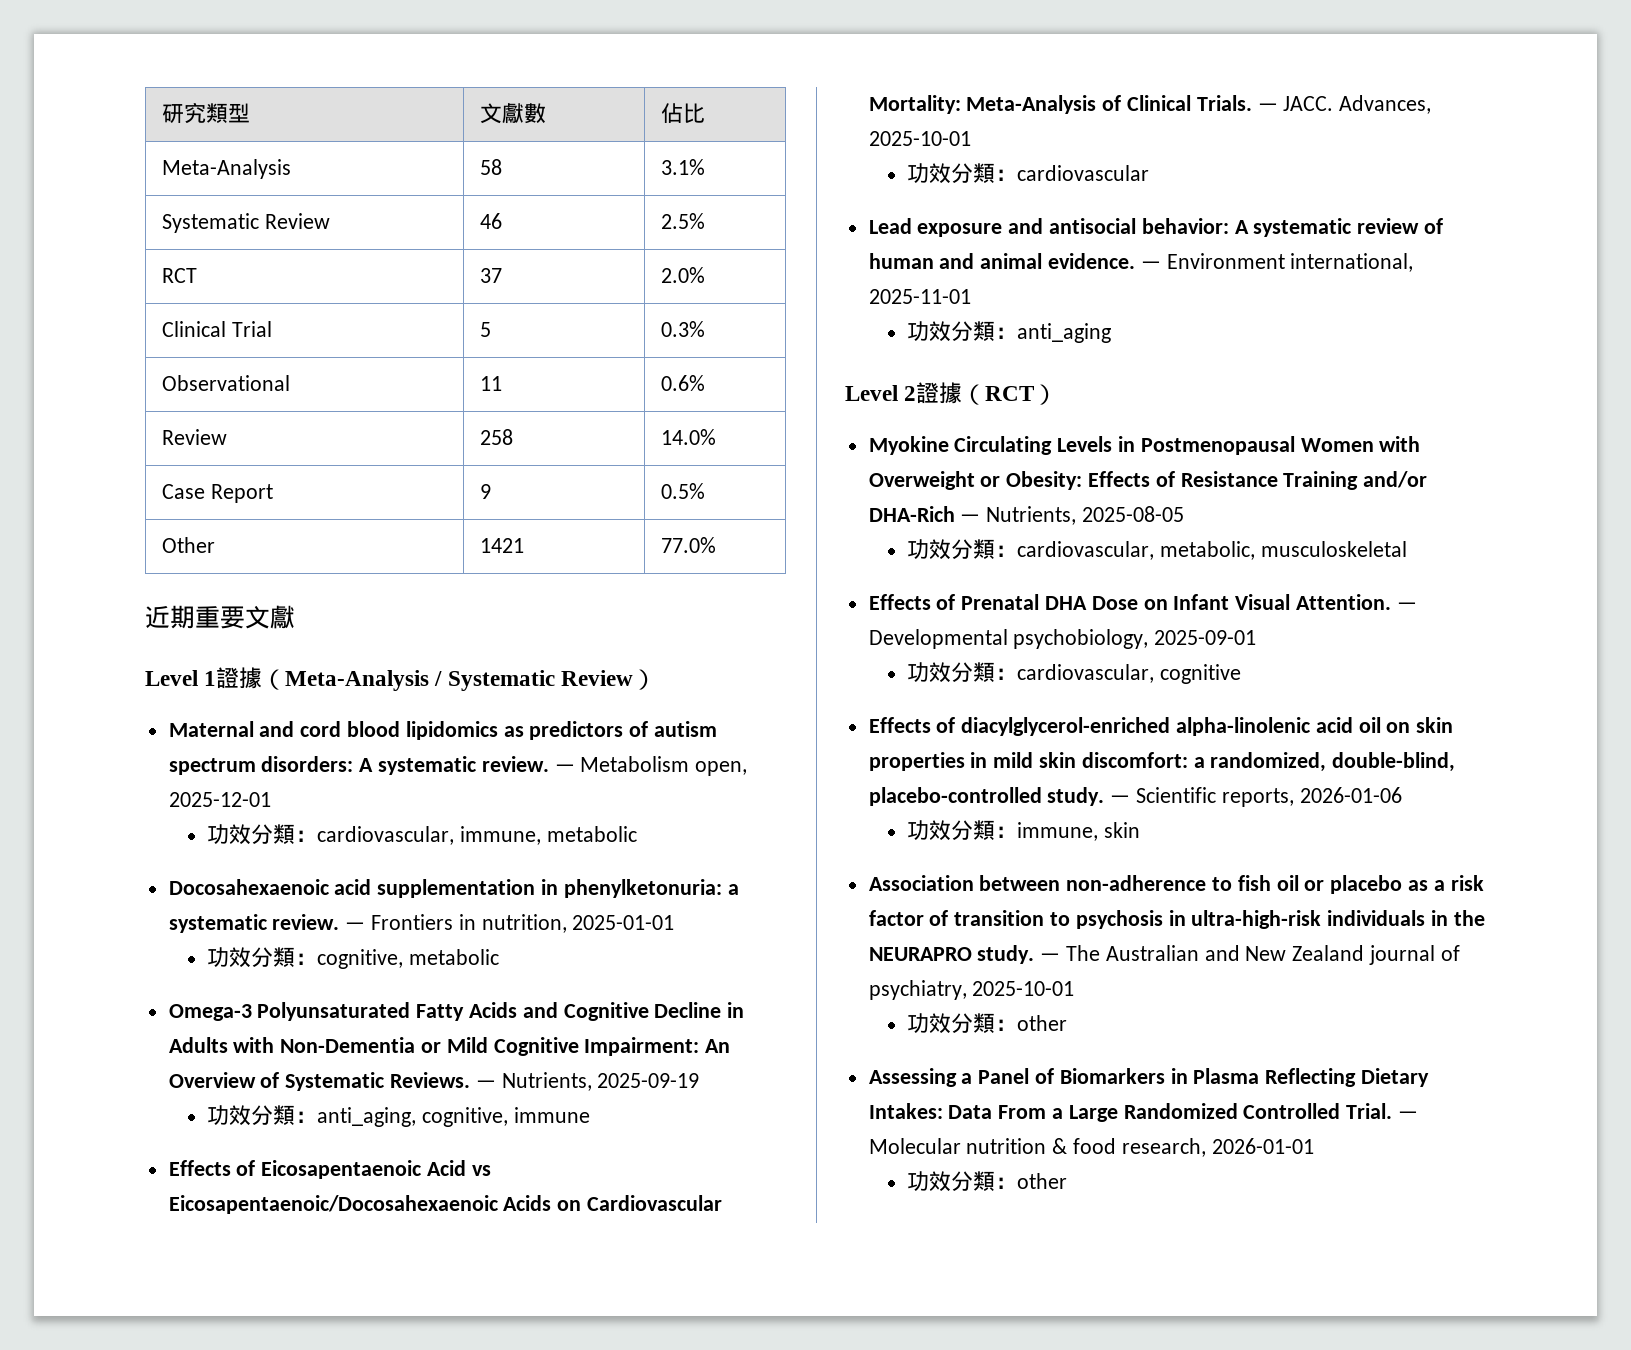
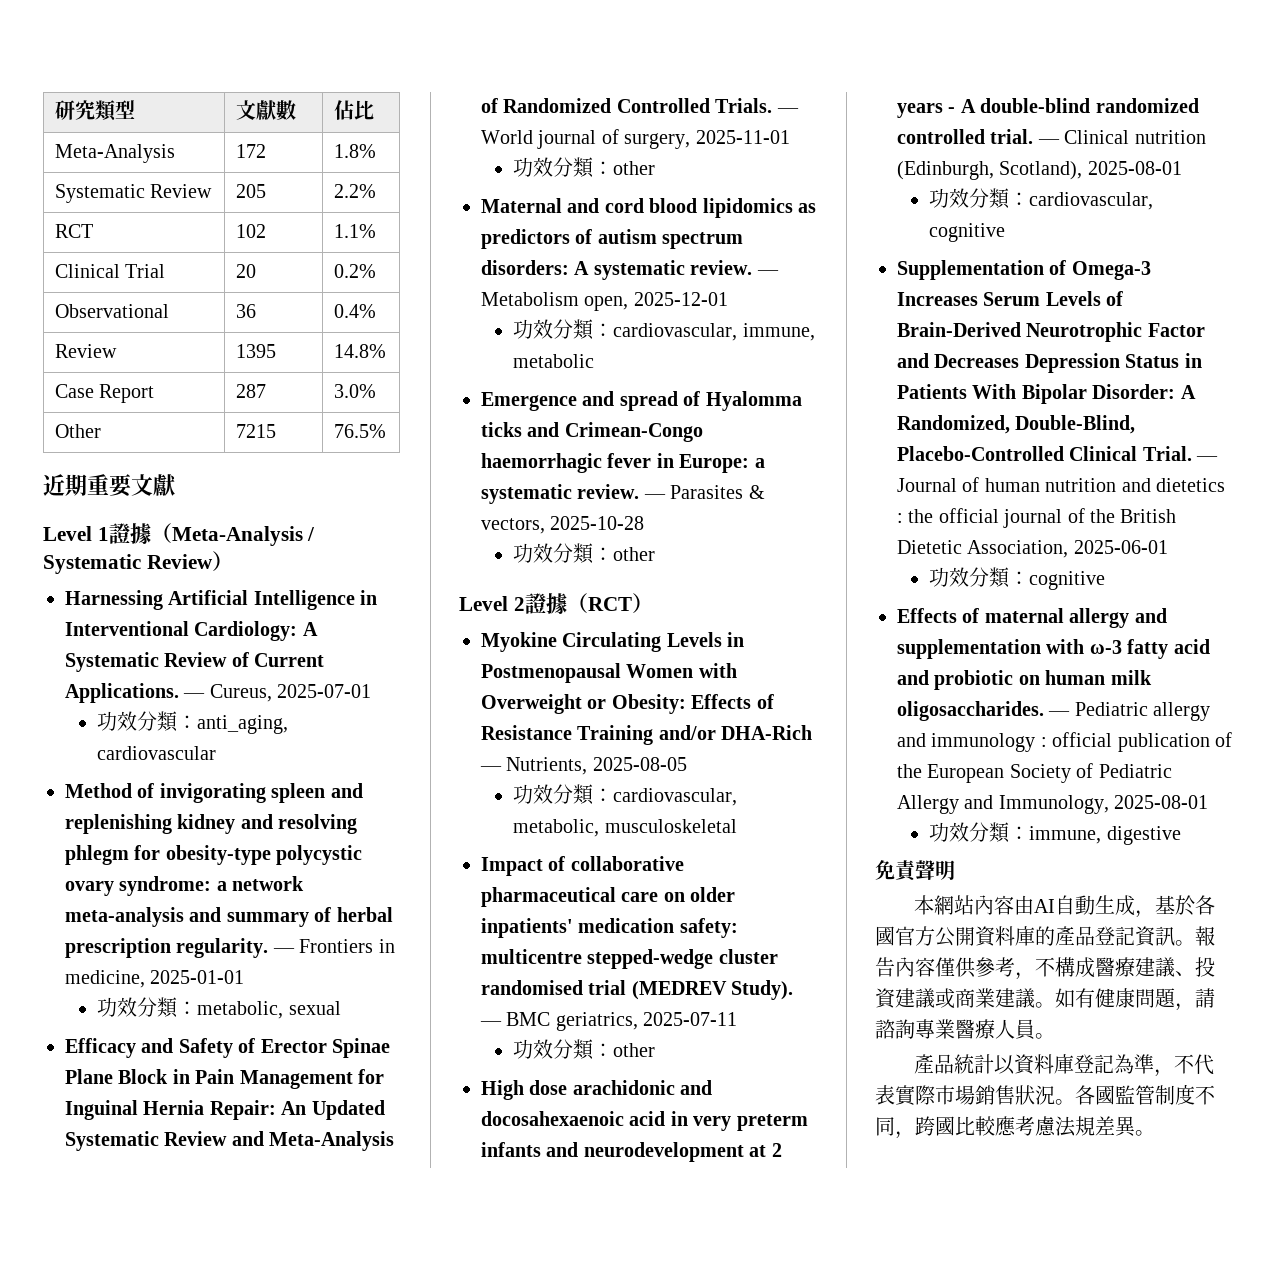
[480,159,503,175] [661,159,706,175] 58 | 3.1% -> [235,144,266,158] [333,144,376,158] 172 | 1.8%
[480,213,503,229] [661,213,706,229] 46 | 2.5% -> [235,184,266,198] [333,184,376,198] 205 | 2.2%
[480,268,503,283] [661,267,706,283] 37 | 2.0% -> [235,224,266,238] [333,224,376,238] 102 | 1.1%
[480,322,492,337] [661,321,706,337] 5 | 0.3% -> [235,264,256,278] [333,264,376,278] 20 | 0.2%
[480,376,503,391] [661,375,706,391] [162,429,228,445] [480,429,514,445] [661,429,717,445] 11 | 0.6% // Review | 258 | 14.0% -> [235,304,256,318] [333,304,376,318] [54,344,117,358] [235,344,276,358] [333,344,386,358] 36 | 0.4% // Review | 1395 | 14.8%
[480,484,492,499] [661,483,706,499] 9 | 0.5% -> [235,384,266,398] [333,384,376,398] 287 | 3.0%
[480,538,525,553] [661,537,717,553] 1421 | 77.0% -> [235,424,276,438] [333,424,386,438] 7215 | 76.5%
(656, 679) none -> [65,590,378,610] [65,621,318,641] [65,652,325,672] [65,683,372,703] [97,711,289,734] [97,746,217,760] [65,783,363,803] [65,814,358,834] [65,845,363,865] [65,876,305,896] [65,907,393,927] [65,938,395,958] [65,970,245,988] [97,997,341,1019] [65,1038,390,1058] [65,1069,384,1089] [65,1100,385,1120] [65,1131,395,1151] [481,98,799,113] [481,129,790,149] [513,157,656,178] // Harnessing Artificial Intelligence in Interventional Cardiology: A Systematic Review of Current Applications. — Cureus, 2025-07-01 // 功效分類：anti_aging, cardiovascular // Method of invigorating spleen and replenishing kidney and resolving phlegm for obesity-type polycystic ovary syndrome: a network meta-analysis and summary of herbal prescription regularity. — Frontiers in medicine, 2025-01-01 // 功效分類：metabolic, sexual // Efficacy and Safety of Erector Spinae Plane Block in Pain Management for Inguinal Hernia Repair: An Updated Systematic Review and Meta-Analysis of Randomized Controlled Trials. — World journal of surgery, 2025-11-01 // 功效分類：other
[168,879,739,898] [168,914,675,933] [207,947,500,969] [168,1002,745,1021] [168,1037,731,1056] [168,1072,700,1091] [207,1105,590,1127] [168,1160,491,1179] [168,1195,723,1214] [868,95,1432,114] [868,131,971,146] [907,163,1150,184] [868,218,1444,237] [868,253,1414,272] [868,289,971,304] [907,321,1112,343] Docosahexaenoic acid supplementation in phenylketonuria: a systematic review. — Frontiers in nutrition, 2025-01-01 // 功效分類：cognitive, metabolic // Omega-3 Polyunsaturated Fatty Acids and Cognitive Decline in Adults with Non-Dementia or Mild Cognitive Impairment: An Overview of Systematic Reviews. — Nutrients, 2025-09-19 // 功效分類：anti_aging, cognitive, immune // Effects of Eicosapentaenoic Acid vs Eicosapentaenoic/Docosahexaenoic Acids on Cardiovascular Mortality: Meta-Analysis of Clinical Trials. — JACC. Advances, 2025-10-01 // 功效分類：cardiovascular // Lead exposure and antisocial behavior: A systematic review of human and animal evidence. — Environment international, 2025-11-01 // 功效分類：anti_aging -> [481,391,802,411] [481,422,703,442] [481,453,765,473] [481,484,765,504] [481,516,645,534] [513,543,656,564] Emergence and spread of Hyalomma ticks and Crimean-Congo haemorrhagic fever in Europe: a systematic review. — Parasites & vectors, 2025-10-28 // 功效分類：other
[868,594,1417,610] [868,629,1257,649] Effects of Prenatal DHA Dose on Infant Visual Attention. — Developmental psychobiology, 2025-09-01 -> [481,856,684,876] [481,887,736,907] [481,918,738,938] [481,949,778,969] [481,980,794,1000] [480,1012,738,1031] [513,1039,656,1060] [481,1080,713,1100] [481,1111,808,1131] [481,1142,782,1162] [897,98,1199,118] [897,129,1206,144] [897,161,1182,180] Impact of collaborative pharmaceutical care on older inpatients' medication safety: multicentre stepped-wedge cluster randomised trial (MEDREV Study). — BMC geriatrics, 2025-07-11 // 功效分類：other // High dose arachidonic and docosahexaenoic acid in very preterm infants and neurodevelopment at 2 years - A double-blind randomized controlled trial. — Clinical nutrition (Edinburgh, Scotland), 2025-08-01
[868,717,1454,736] [868,752,1456,772] [868,787,1402,807] [907,820,1141,841] [868,875,1484,894] [868,910,1485,929] [868,945,1460,965] [868,980,1075,1000] [907,1013,1068,1034] [868,1068,1430,1087] [868,1103,1419,1122] [868,1138,1314,1157] [907,1171,1068,1192] Effects of diacylglycerol-enriched alpha-linolenic acid oil on skin properties in mild skin discomfort: a randomized, double-blind, placebo-controlled study. — Scientific reports, 2026-01-06 // 功效分類：immune, skin // Association between non-adherence to fish oil or placebo as a risk factor of transition to psychosis in ultra-high-risk individuals in the NEURAPRO study. — The Australian and New Zealand journal of psychiatry, 2025-10-01 // 功效分類：other // Assessing a Panel of Biomarkers in Plasma Reflecting Dietary Intakes: Data From a Large Randomized Controlled Trial. — Molecular nutrition & food research, 2026-01-01 // 功效分類：other -> [897,260,1151,280] [897,291,1124,306] [897,322,1205,342] [897,353,1202,373] [897,384,1196,404] [897,415,1136,434] [897,446,1219,461] [897,477,1225,492] [897,508,1177,528] [897,540,1168,558] [929,567,1106,590] [897,608,1167,628] [897,639,1210,659] [897,670,1152,690] [897,701,1211,721] [897,732,1232,752] [897,763,1172,783] [897,795,1209,814] [929,822,1181,845] [875,860,955,882] [913,895,1215,918] [875,926,1215,947] [875,957,1215,980] [875,988,1215,1011] [875,1019,1055,1039] [913,1054,1214,1077] [875,1084,1215,1106] [875,1116,1155,1139] Supplementation of Omega-3 Increases Serum Levels of Brain-Derived Neurotrophic Factor and Decreases Depression Status in Patients With Bipolar Disorder: A Randomized, Double-Blind, Placebo-Controlled Clinical Trial. — Journal of human nutrition and dietetics : the official journal of the British Dietetic Association, 2025-06-01 // 功效分類：cognitive // Effects of maternal allergy and supplementation with ω-3 fatty acid and probiotic on human milk oligosaccharides. — Pediatric allergy and immunology : official publication of the European Society of Pediatric Allergy and Immunology, 2025-08-01 // 功效分類：immune, digestive // 免責聲明 // 本網站內容由AI自動生成，基於各國官方公開資料庫的產品登記資訊。報告內容僅供參考，不構成醫療建議、投資建議或商業建議。如有健康問題，請諮詢專業醫療人員。 // 產品統計以資料庫登記為準，不代表實際市場銷售狀況。各國監管制度不同，跨國比較應考慮法規差異。

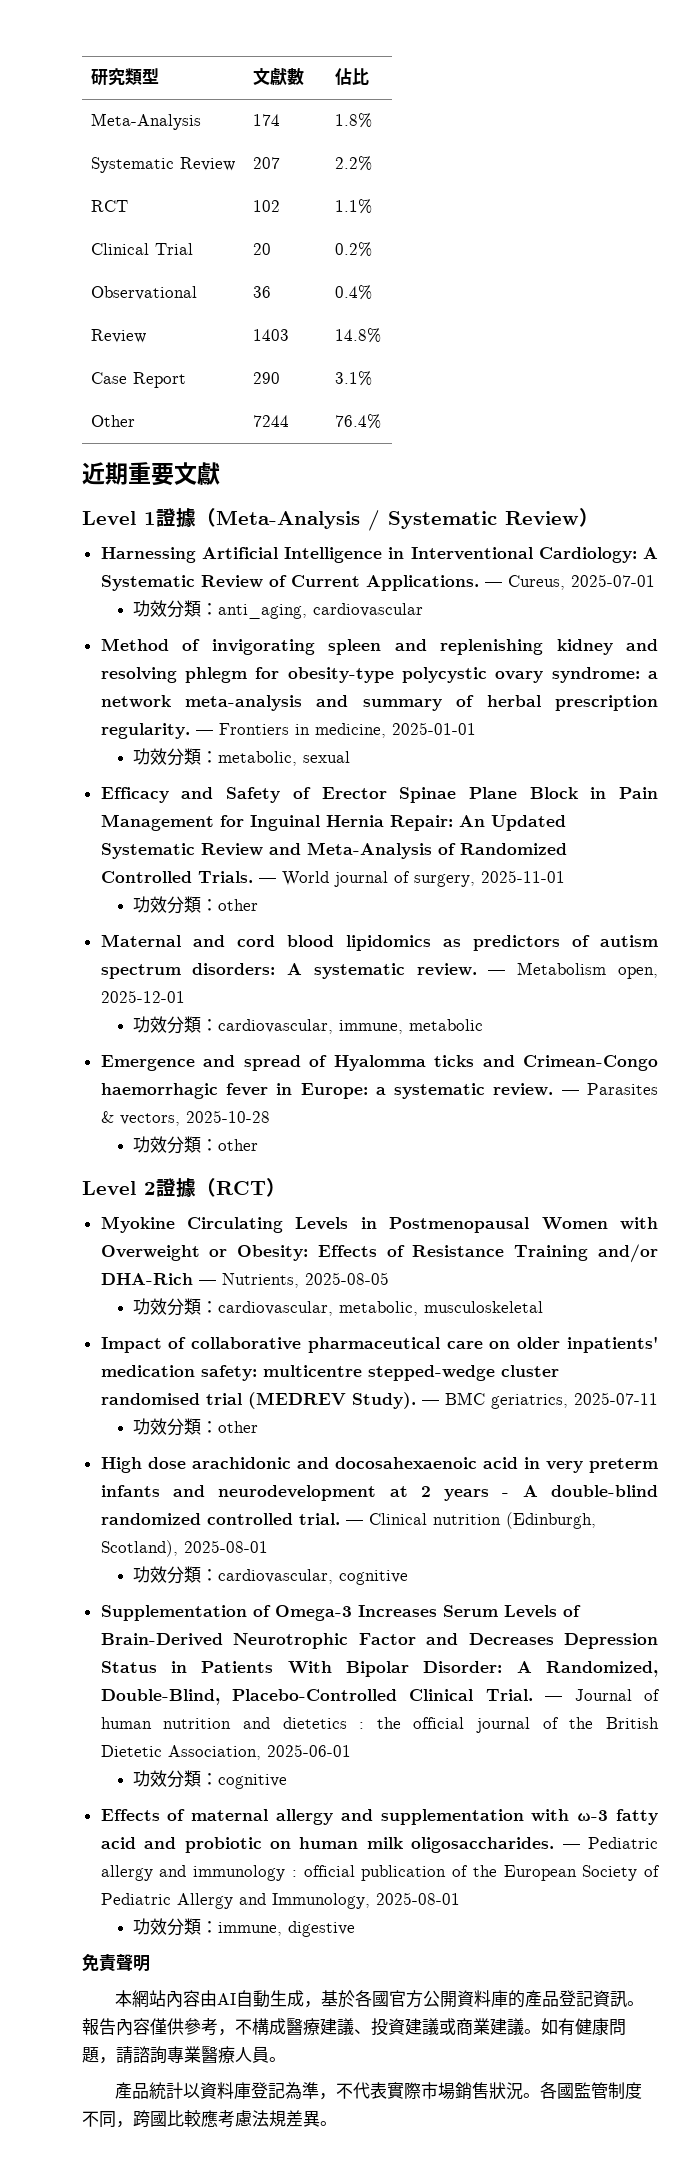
[235,144,266,158] 172 -> [252,114,280,126] 174
[235,184,266,198] 205 -> [252,157,280,169] 207
[235,344,276,358] 1395 -> [252,329,289,341] 1403
[235,384,266,398] [333,384,376,398] 287 | 3.0% -> [252,372,280,384] [334,371,372,386] 290 | 3.1%
[235,424,276,438] [333,424,386,438] 7215 | 76.5% -> [252,415,289,427] [334,414,381,429] 7244 | 76.4%

